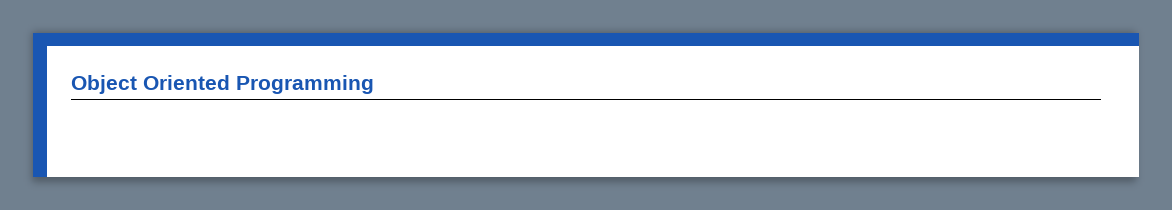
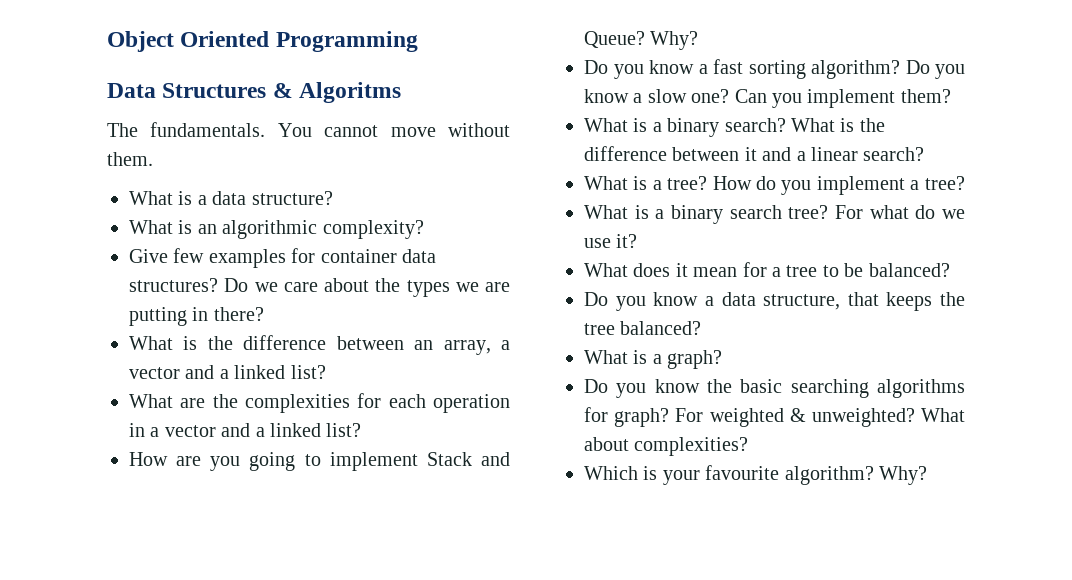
(374, 84) none -> [107,82,402,103] [107,122,510,137] [107,152,153,166] [129,191,333,205] [129,220,424,239] [129,248,436,268] [129,278,510,297] [129,307,264,326] [129,335,510,355] [129,365,326,379] [129,393,510,413] [129,423,362,437] [129,452,510,471] [584,31,699,50] [584,59,965,79] [584,89,951,108] [584,118,885,137] [584,146,925,161] [584,176,965,195] [584,205,965,224] [584,234,638,248] [584,262,950,277] [584,292,965,311] [584,321,702,335] [584,350,723,369] [584,379,965,398] [584,407,965,427] [584,437,749,456] [584,465,927,485] // Data Structures & Algoritms // The fundamentals. You cannot move without them. // What is a data structure? // What is an algorithmic complexity? // Give few examples for container data structures? Do we care about the types we are putting in there? // What is the difference between an array, a vector and a linked list? // What are the complexities for each operation in a vector and a linked list? // How are you going to implement Stack and Queue? Why? // Do you know a fast sorting algorithm? Do you know a slow one? Can you implement them? // What is a binary search? What is the difference between it and a linear search? // What is a tree? How do you implement a tree? // What is a binary search tree? For what do we use it? // What does it mean for a tree to be balanced? // Do you know a data structure, that keeps the tree balanced? // What is a graph? // Do you know the basic searching algorithms for graph? For weighted & unweighted? What about complexities? // Which is your favourite algorithm? Why?

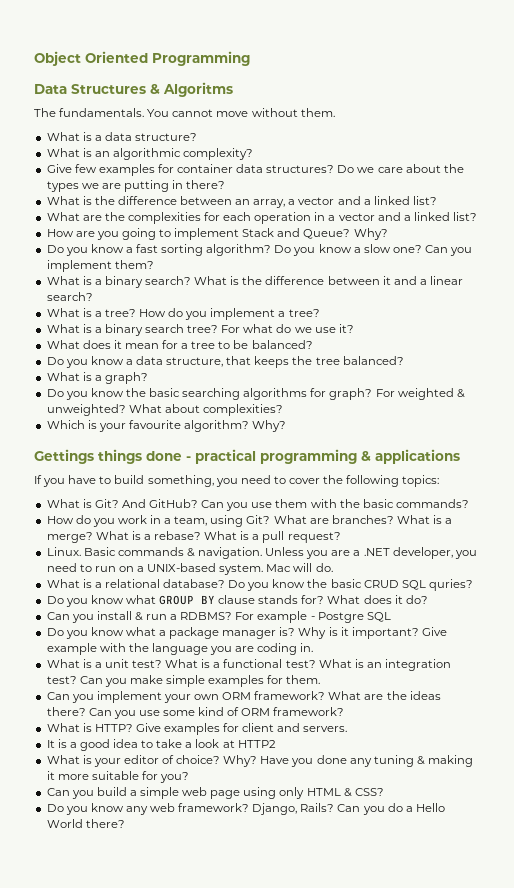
(927, 475) none -> [34,449,460,464] [34,475,440,487] [46,499,469,511] [46,515,453,527] [46,531,341,543] [46,547,477,559] [46,563,333,575] [46,579,473,591] [46,595,428,607] [46,611,391,623] [46,627,447,639] [46,643,314,655] [46,659,452,671] [46,675,321,687] [46,691,441,703] [46,707,345,719] [46,723,348,735] [46,739,276,751] [46,755,474,767] [46,771,190,783] [46,787,384,799] [46,803,445,815] [46,819,125,828] // Gettings things done - practical programming & applications // If you have to build something, you need to cover the following topics: // What is Git? And GitHub? Can you use them with the basic commands? // How do you work in a team, using Git? What are branches? What is a merge? What is a rebase? What is a pull request? // Linux. Basic commands & navigation. Unless you are a .NET developer, you need to run on a UNIX-based system. Mac will do. // What is a relational database? Do you know the basic CRUD SQL quries? // Do you know what GROUP BY clause stands for? What does it do? // Can you install & run a RDBMS? For example - Postgre SQL // Do you know what a package manager is? Why is it important? Give example with the language you are coding in. // What is a unit test? What is a functional test? What is an integration test? Can you make simple examples for them. // Can you implement your own ORM framework? What are the ideas there? Can you use some kind of ORM framework? // What is HTTP? Give examples for client and servers. // It is a good idea to take a look at HTTP2 // What is your editor of choice? Why? Have you done any tuning & making it more suitable for you? // Can you build a simple web page using only HTML & CSS? // Do you know any web framework? Django, Rails? Can you do a Hello World there?

